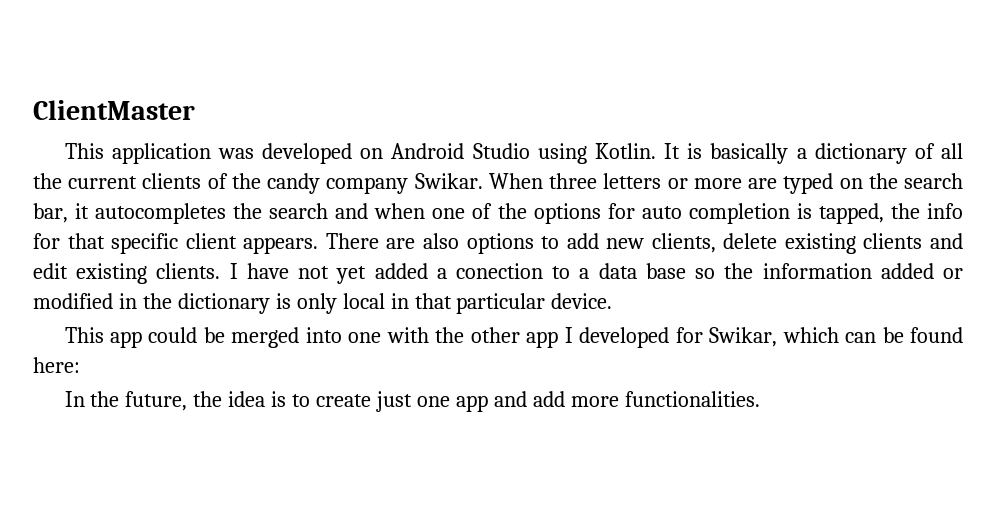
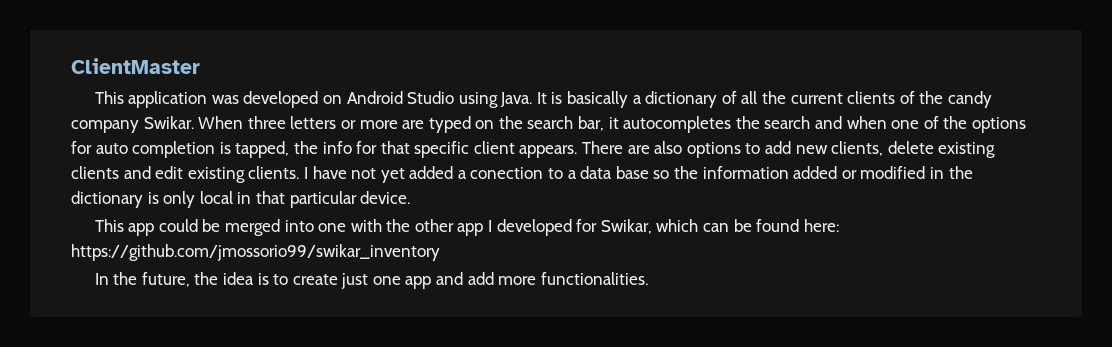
[594,143,656,159] Kotlin. -> [500,92,533,107] Java.
(80, 365) none -> [71,244,440,261] https://github.com/jmossorio99/swikar_inventory

